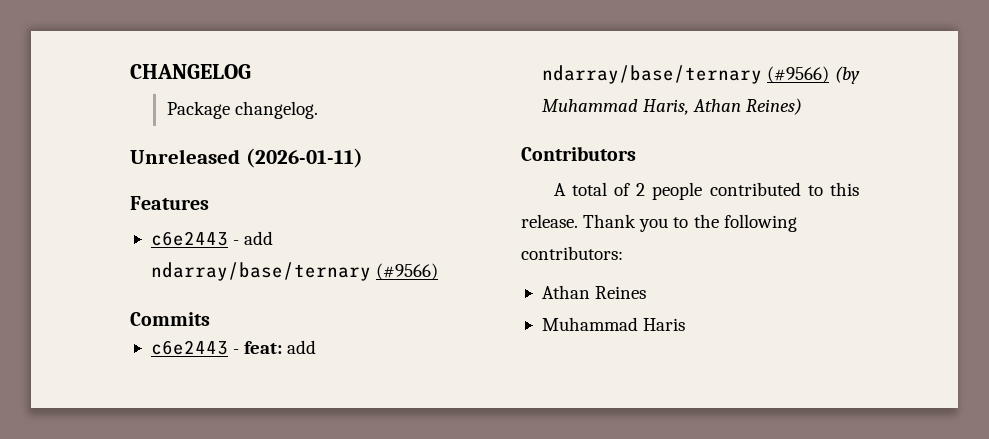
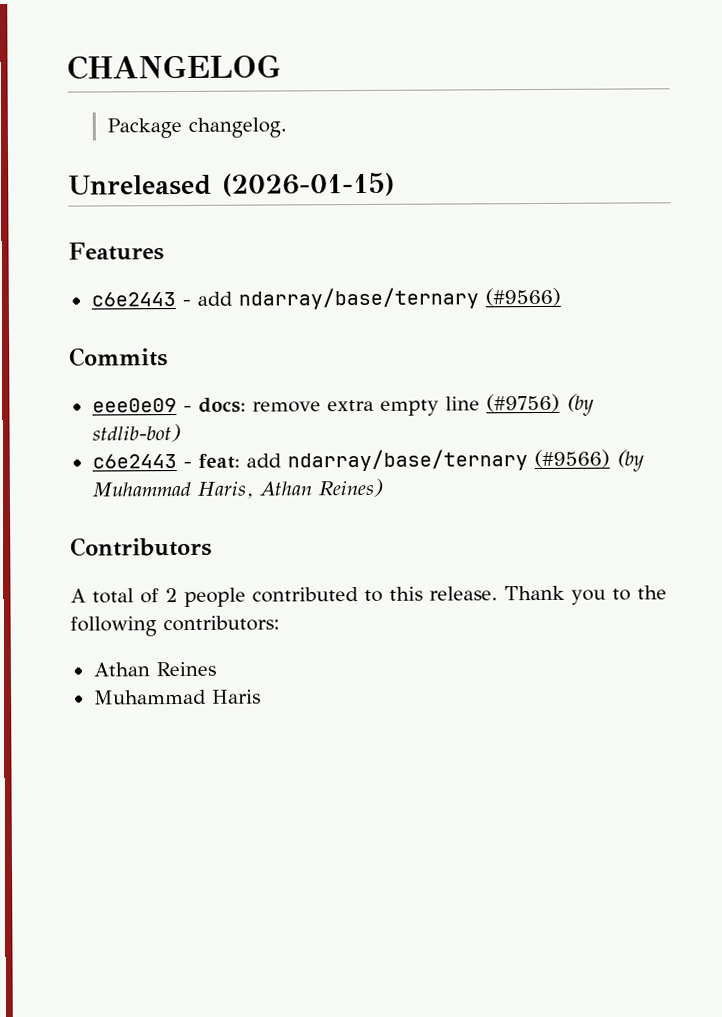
[245,148,363,168] (2026-01-11) -> [222,172,395,197] (2026-01-15)
(210, 319) none -> [91,393,594,416] [91,424,181,443] // eee0e09 - docs: remove extra empty line (#9756) (by stdlib-bot)

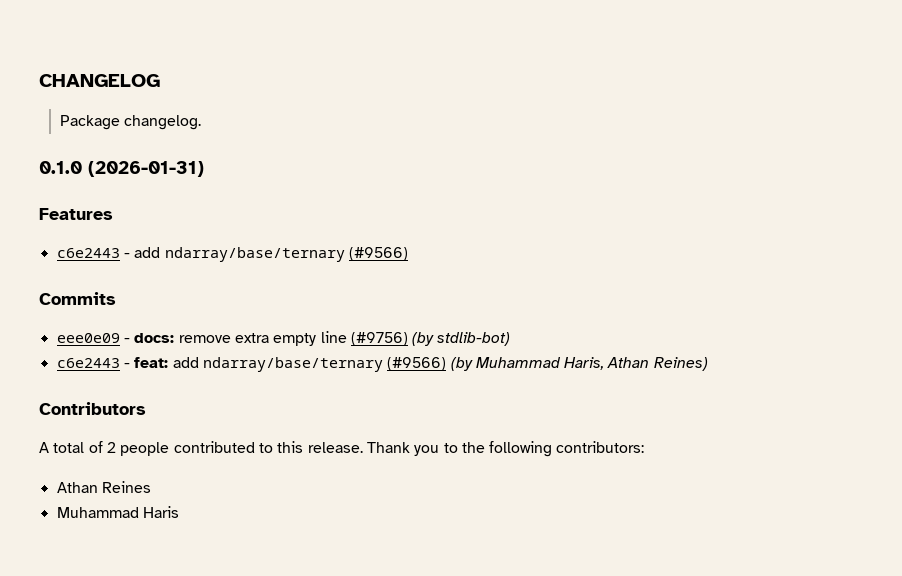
[68,172,395,197] Unreleased (2026-01-15) -> [39,161,204,177] 0.1.0 (2026-01-31)

